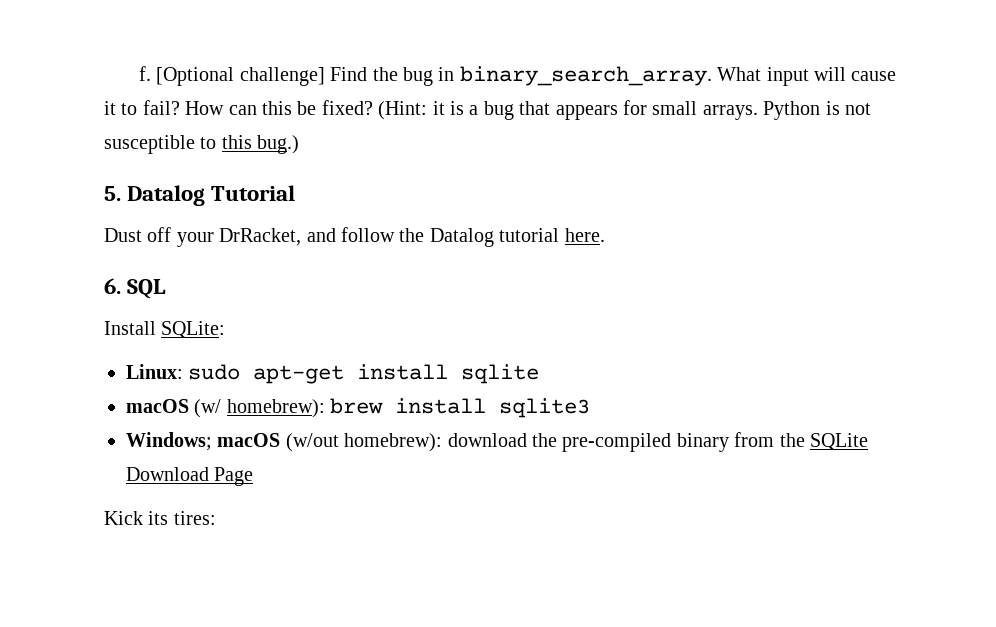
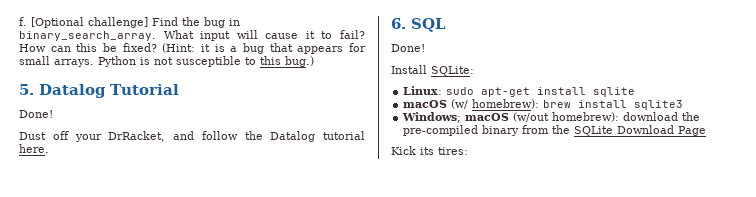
(296, 193) none -> [19,110,53,118] // Done!
(167, 289) none -> [391,44,425,52] // Done!

